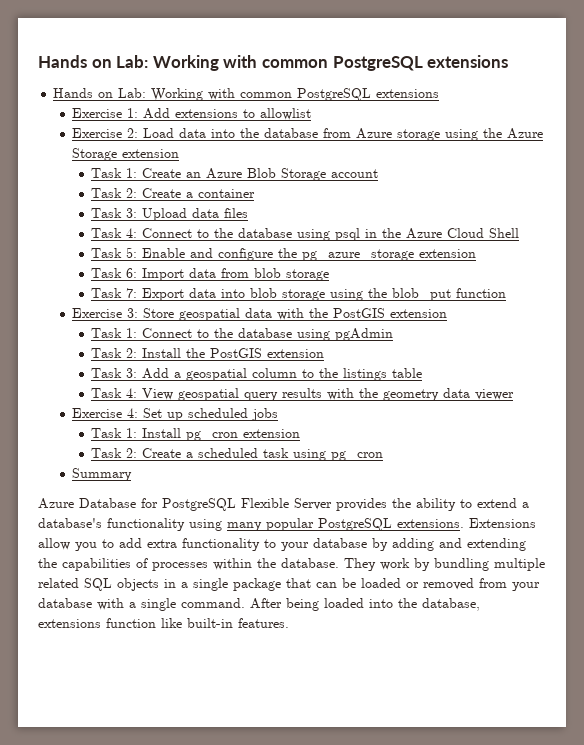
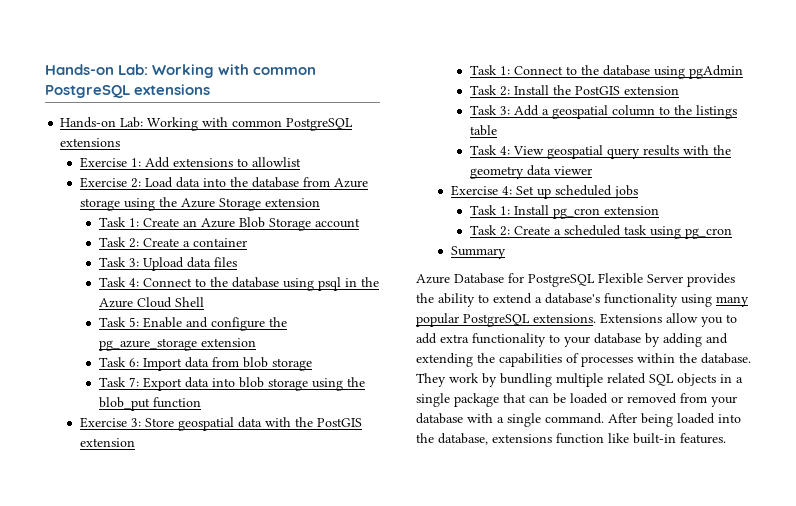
[38,55,509,71] [53,88,114,98] Hands on Lab: Working with common PostgreSQL extensions // Hands on -> [45,64,317,78] [45,84,211,98] [60,117,117,128] Hands-on Lab: Working with common PostgreSQL extensions // Hands-on

